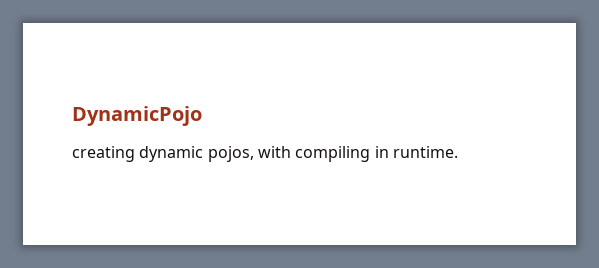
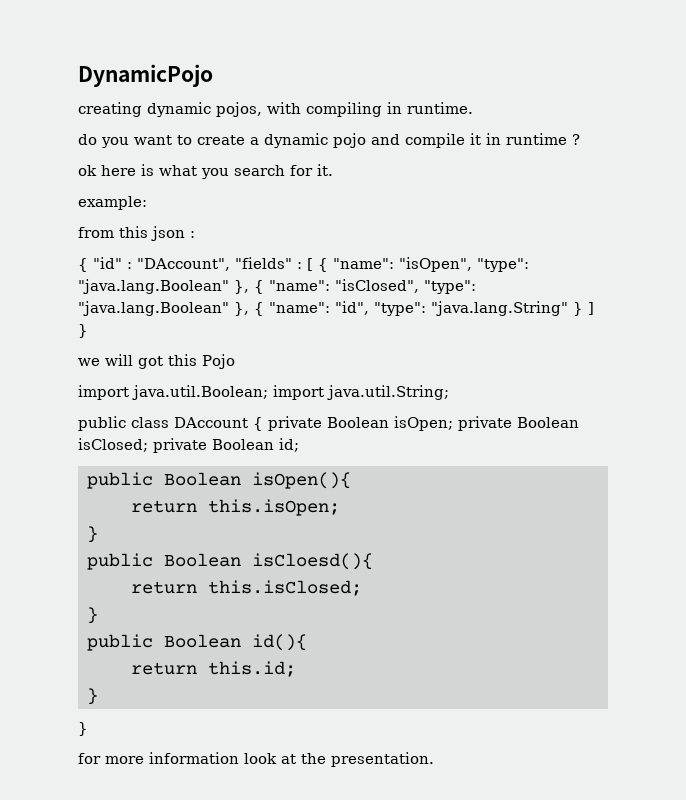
(458, 152) none -> [78,133,580,148] [78,164,333,179] [78,196,147,210] [78,226,195,241] [78,257,529,272] [78,279,476,294] [78,301,594,316] [78,324,88,338] [78,354,235,369] [78,385,449,400] [78,416,579,431] [78,438,299,453] [87,472,351,489] [131,499,340,516] [87,526,98,543] [87,553,373,570] [131,580,362,596] [87,607,98,624] [87,634,307,651] [131,661,296,677] [87,688,98,705] [78,722,88,736] [78,752,434,767] // do you want to create a dynamic pojo and compile it in runtime ? // ok here is what you search for it. // example: // from this json : // { "id" : "DAccount", "fields" : [ { "name": "isOpen", "type": "java.lang.Boolean" }, { "name": "isClosed", "type": "java.lang.Boolean" }, { "name": "id", "type": "java.lang.String" } ] } // we will got this Pojo // import java.util.Boolean; import java.util.String; // public class DAccount { private Boolean isOpen; private Boolean isClosed; private Boolean id; // public Boolean isOpen(){ // return this.isOpen; // } // public Boolean isCloesd(){ // return this.isClosed; // } // public Boolean id(){ // return this.id; // } // } // for more information look at the presentation.

